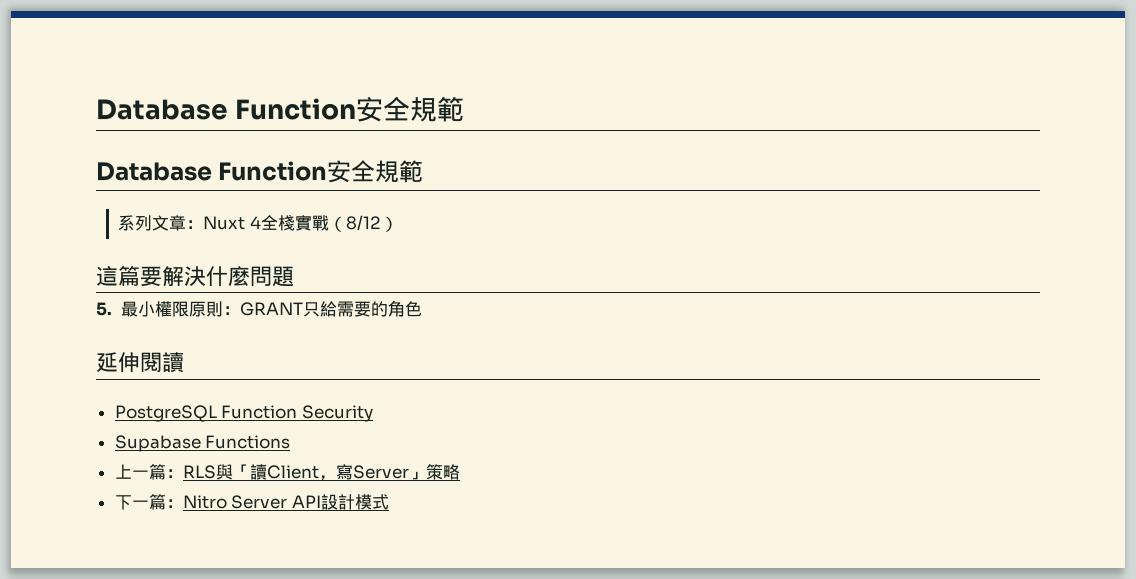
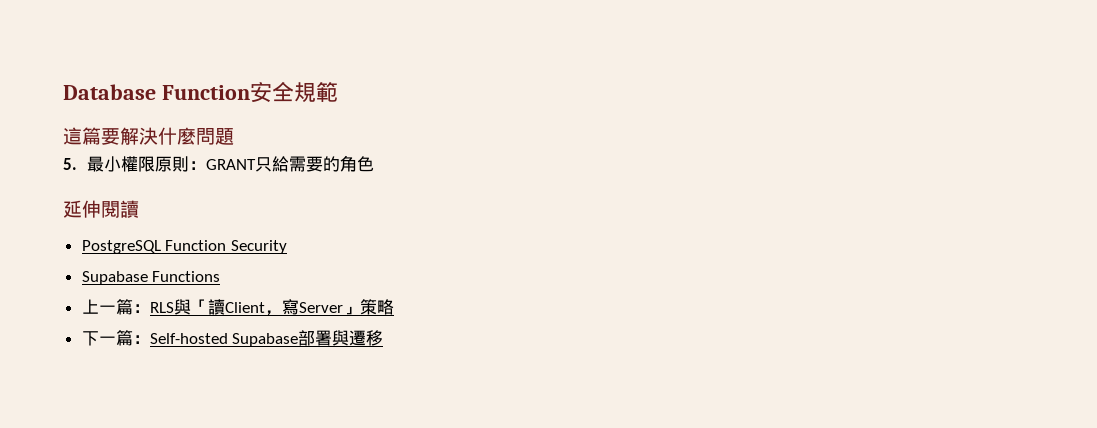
[96,96,465,122] [96,160,424,183] [118,214,398,232] Database Function安全規範 // Database Function安全規範 // 系列文章：Nuxt 4全棧實戰（8/12） -> [63,82,338,103] Database Function安全規範
[182,494,389,510] Nitro Server API設計模式 -> [149,330,384,347] Self-hosted Supabase部署與遷移

